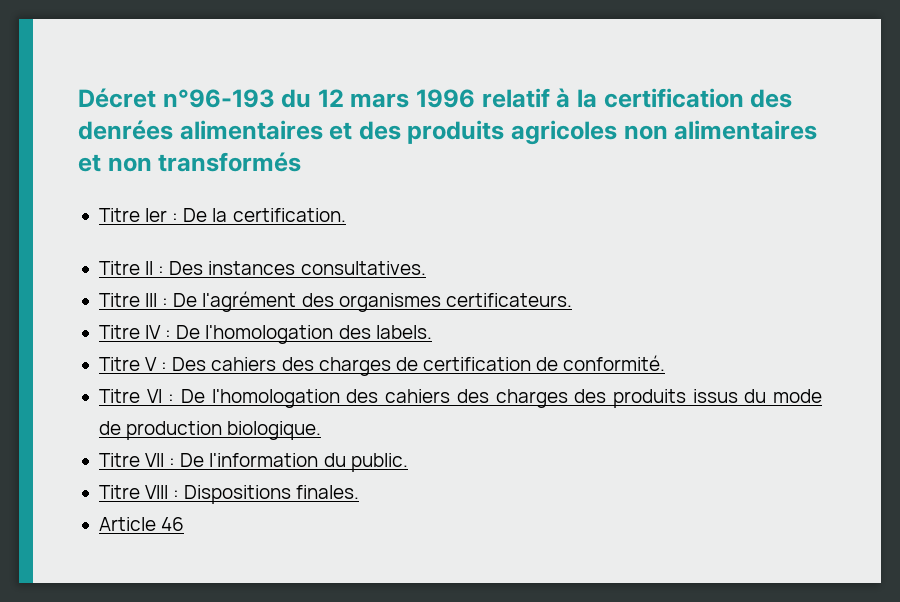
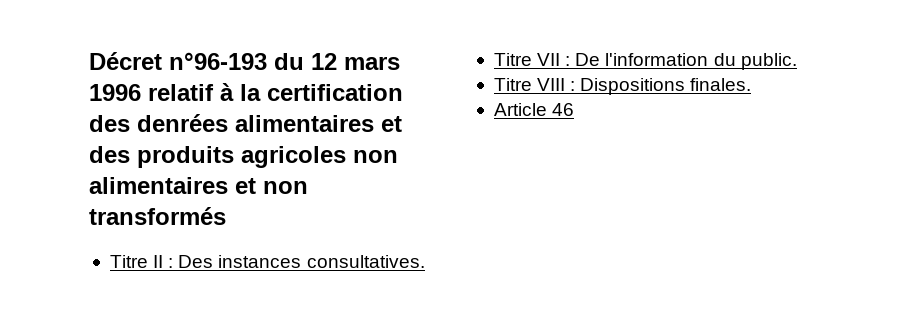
[98,208,346,222] // Titre Ier : De la certification. -> (226, 216) none
[98,291,572,312] [98,325,432,344] [98,355,666,376] [98,389,823,408] [98,421,322,440] // Titre III : De l'agrément des organismes certificateurs. // Titre IV : De l'homologation des labels. // Titre V : Des cahiers des charges de certification de conformité. // Titre VI : De l'homologation des cahiers des charges des produits issus du mode de production biologique. -> (425, 261) none

